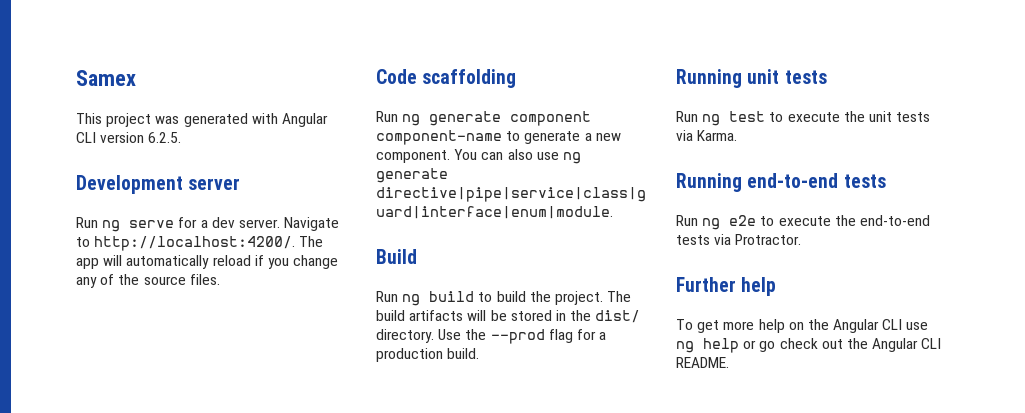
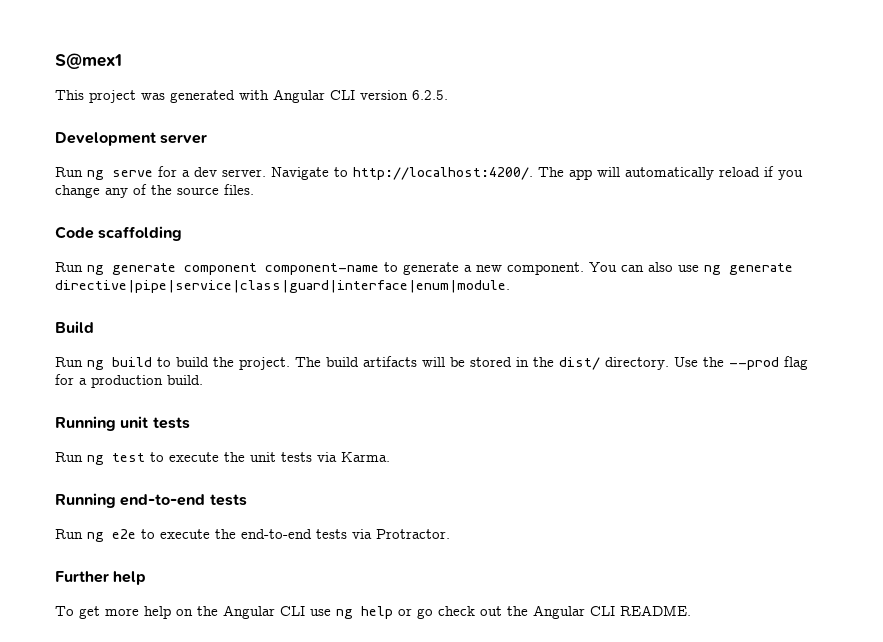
[76,70,136,86] Samex -> [55,53,122,69] S@mex1

